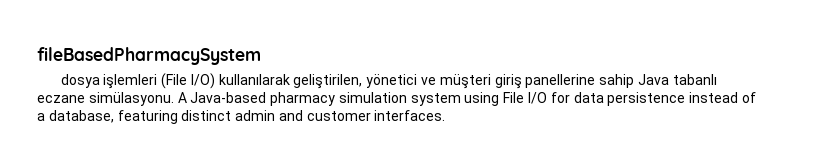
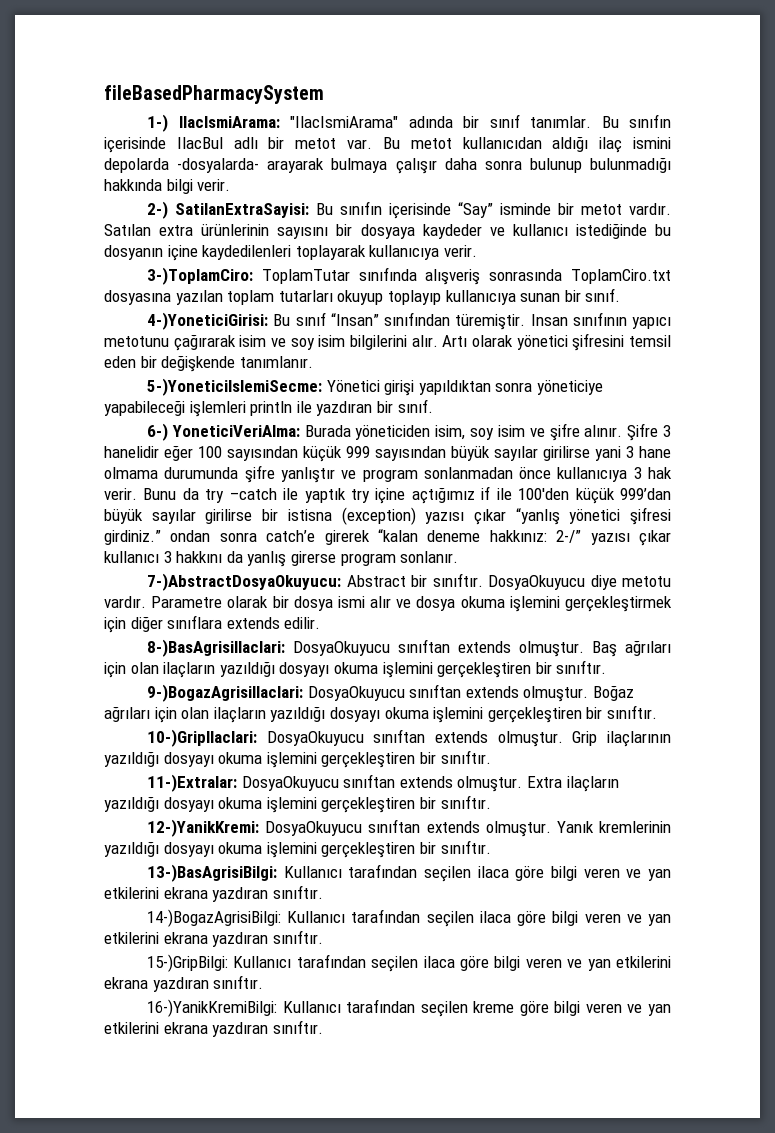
[60,73,717,89] [37,92,756,106] [37,110,446,124] dosya işlemleri (File I/O) kullanılarak geliştirilen, yönetici ve müşteri giriş panellerine sahip Java tabanlı eczane simülasyonu. A Java-based pharmacy simulation system using File I/O for data persistence instead of a database, featuring distinct admin and customer interfaces. -> [147,114,671,132] [104,136,671,153] [104,157,671,174] [104,179,231,194] [147,201,671,219] [104,223,672,239] [104,245,477,261] [147,267,671,285] [104,288,621,305] [147,312,671,330] [104,333,671,351] [104,355,313,372] [147,378,603,396] [104,399,433,417] [147,423,671,441] [104,445,671,462] [104,465,672,483] [104,486,672,504] [104,507,671,525] [104,529,671,546] [104,551,459,567] [147,573,671,591] [104,596,672,612] [104,615,321,633] [147,639,671,657] [104,660,607,678] [147,684,634,702] [104,705,657,723] [147,729,671,747] [104,750,491,768] [147,774,619,792] [104,795,491,813] [147,819,672,837] [104,840,491,858] [147,864,671,882] [104,885,323,902] [147,909,671,927] [104,930,323,947] [147,954,671,972] [104,975,264,992] [147,999,671,1017] [104,1020,323,1037] 1-) IlacIsmiArama: "IlacIsmiArama" adında bir sınıf tanımlar. Bu sınıfın içerisinde IlacBul adlı bir metot var. Bu metot kullanıcıdan aldığı ilaç ismini depolarda -dosyalarda- arayarak bulmaya çalışır daha sonra bulunup bulunmadığı hakkında bilgi verir. // 2-) SatilanExtraSayisi: Bu sınıfın içerisinde “Say” isminde bir metot vardır. Satılan extra ürünlerinin sayısını bir dosyaya kaydeder ve kullanıcı istediğinde bu dosyanın içine kaydedilenleri toplayarak kullanıcıya verir. // 3-)ToplamCiro: ToplamTutar sınıfında alışveriş sonrasında ToplamCiro.txt dosyasına yazılan toplam tutarları okuyup toplayıp kullanıcıya sunan bir sınıf. // 4-)YoneticiGirisi: Bu sınıf “Insan” sınıfından türemiştir. Insan sınıfının yapıcı metotunu çağırarak isim ve soy isim bilgilerini alır. Artı olarak yönetici şifresini temsil eden bir değişkende tanımlanır. // 5-)YoneticiIslemiSecme: Yönetici girişi yapıldıktan sonra yöneticiye yapabileceği işlemleri println ile yazdıran bir sınıf. // 6-) YoneticiVeriAlma: Burada yöneticiden isim, soy isim ve şifre alınır. Şifre 3 hanelidir eğer 100 sayısından küçük 999 sayısından büyük sayılar girilirse yani 3 hane olmama durumunda şifre yanlıştır ve program sonlanmadan önce kullanıcıya 3 hak verir. Bunu da try –catch ile yaptık try içine açtığımız if ile 100'den küçük 999’dan büyük sayılar girilirse bir istisna (exception) yazısı çıkar “yanlış yönetici şifresi girdiniz.” ondan sonra catch’e girerek “kalan deneme hakkınız: 2-/” yazısı çıkar kullanıcı 3 hakkını da yanlış girerse program sonlanır. // 7-)AbstractDosyaOkuyucu: Abstract bir sınıftır. DosyaOkuyucu diye metotu vardır. Parametre olarak bir dosya ismi alır ve dosya okuma işlemini gerçekleştirmek için diğer sınıflara extends edilir. // 8-)BasAgrisiIlaclari: DosyaOkuyucu sınıftan extends olmuştur. Baş ağrıları için olan ilaçların yazıldığı dosyayı okuma işlemini gerçekleştiren bir sınıftır. // 9-)BogazAgrisiIlaclari: DosyaOkuyucu sınıftan extends olmuştur. Boğaz ağrıları için olan ilaçların yazıldığı dosyayı okuma işlemini gerçekleştiren bir sınıftır. // 10-)GripIlaclari: DosyaOkuyucu sınıftan extends olmuştur. Grip ilaçlarının yazıldığı dosyayı okuma işlemini gerçekleştiren bir sınıftır. // 11-)Extralar: DosyaOkuyucu sınıftan extends olmuştur. Extra ilaçların yazıldığı dosyayı okuma işlemini gerçekleştiren bir sınıftır. // 12-)YanikKremi: DosyaOkuyucu sınıftan extends olmuştur. Yanık kremlerinin yazıldığı dosyayı okuma işlemini gerçekleştiren bir sınıftır. // 13-)BasAgrisiBilgi: Kullanıcı tarafından seçilen ilaca göre bilgi veren ve yan etkilerini ekrana yazdıran sınıftır. // 14-)BogazAgrisiBilgi: Kullanıcı tarafından seçilen ilaca göre bilgi veren ve yan etkilerini ekrana yazdıran sınıftır. // 15-)GripBilgi: Kullanıcı tarafından seçilen ilaca göre bilgi veren ve yan etkilerini ekrana yazdıran sınıftır. // 16-)YanikKremiBilgi: Kullanıcı tarafından seçilen kreme göre bilgi veren ve yan etkilerini ekrana yazdıran sınıftır.

